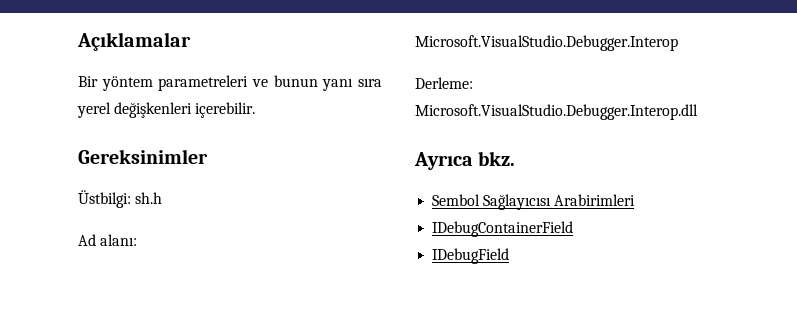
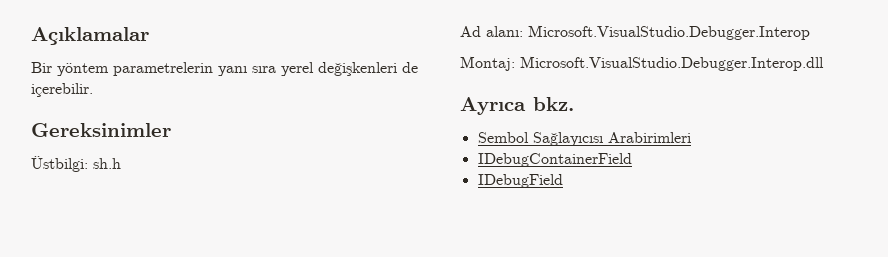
[158,75,318,91] parametreleri ve bunun -> [113,62,213,76] parametrelerin
(193, 110) none -> [402,62,418,73] de
[415,77,473,89] Derleme: -> [460,56,515,71] Montaj:

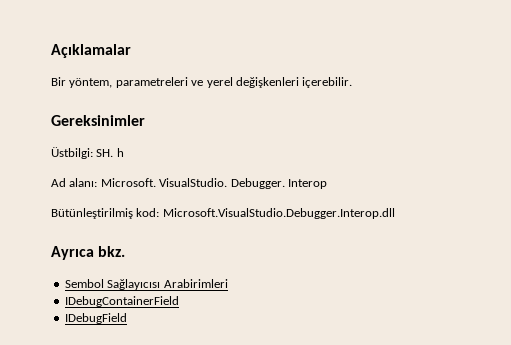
[57,62,276,76] yöntem parametrelerin yanı sıra -> [69,77,204,88] yöntem, parametreleri ve
[402,62,418,73] de -> (299, 82) none
[93,158,121,169] sh.h -> [96,148,124,157] SH. h
[528,25,810,40] [460,56,515,71] Microsoft.VisualStudio.Debugger.Interop // Montaj: -> [100,178,327,189] [51,208,160,219] Microsoft. VisualStudio. Debugger. Interop // Bütünleştirilmiş kod:

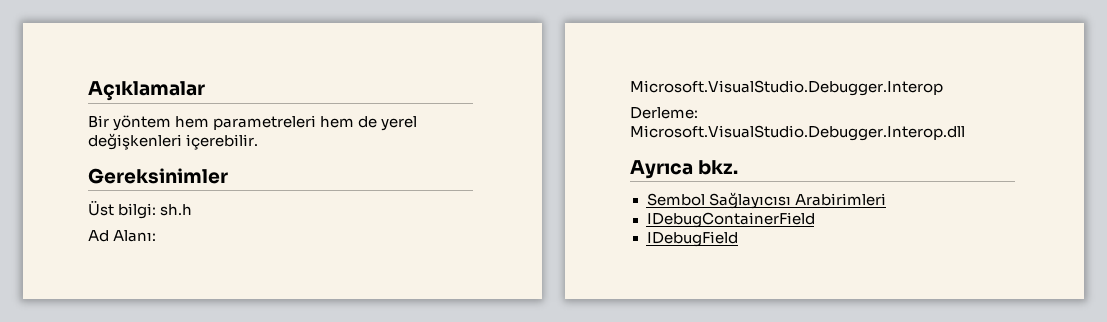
[69,77,204,88] yöntem, parametreleri ve -> [113,115,378,131] yöntem hem parametreleri hem de
[51,147,124,159] [51,178,327,189] [51,208,160,219] Üstbilgi: SH. h // Ad alanı: Microsoft. VisualStudio. Debugger. Interop // Bütünleştirilmiş kod: -> [88,201,193,219] [88,230,157,242] [630,80,943,96] [630,107,698,119] Üst bilgi: sh.h // Ad Alanı: Microsoft.VisualStudio.Debugger.Interop // Derleme:

